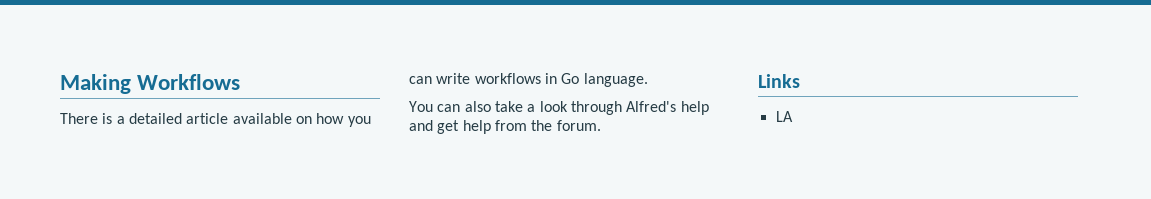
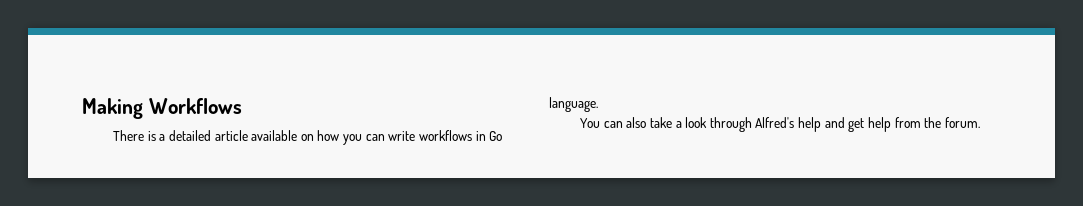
[758,74,800,88] [775,111,793,122] // Links // LA -> (980, 122) none

